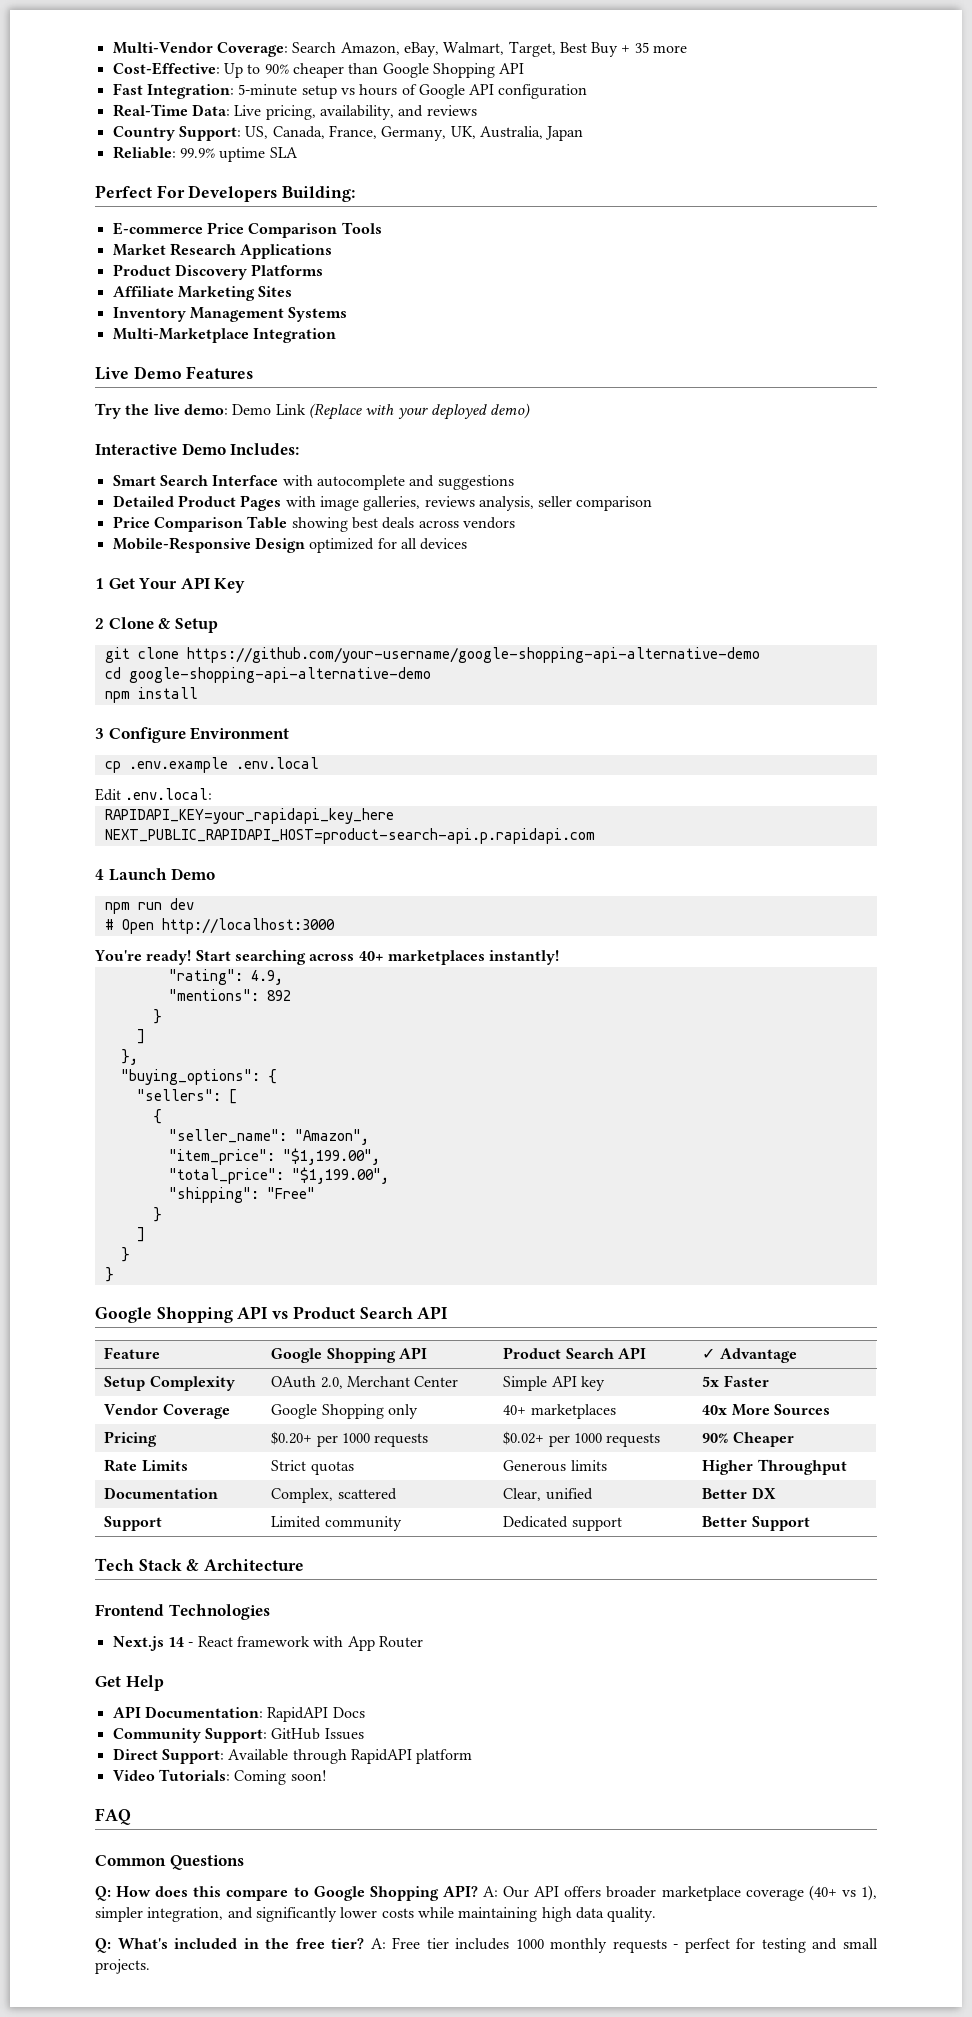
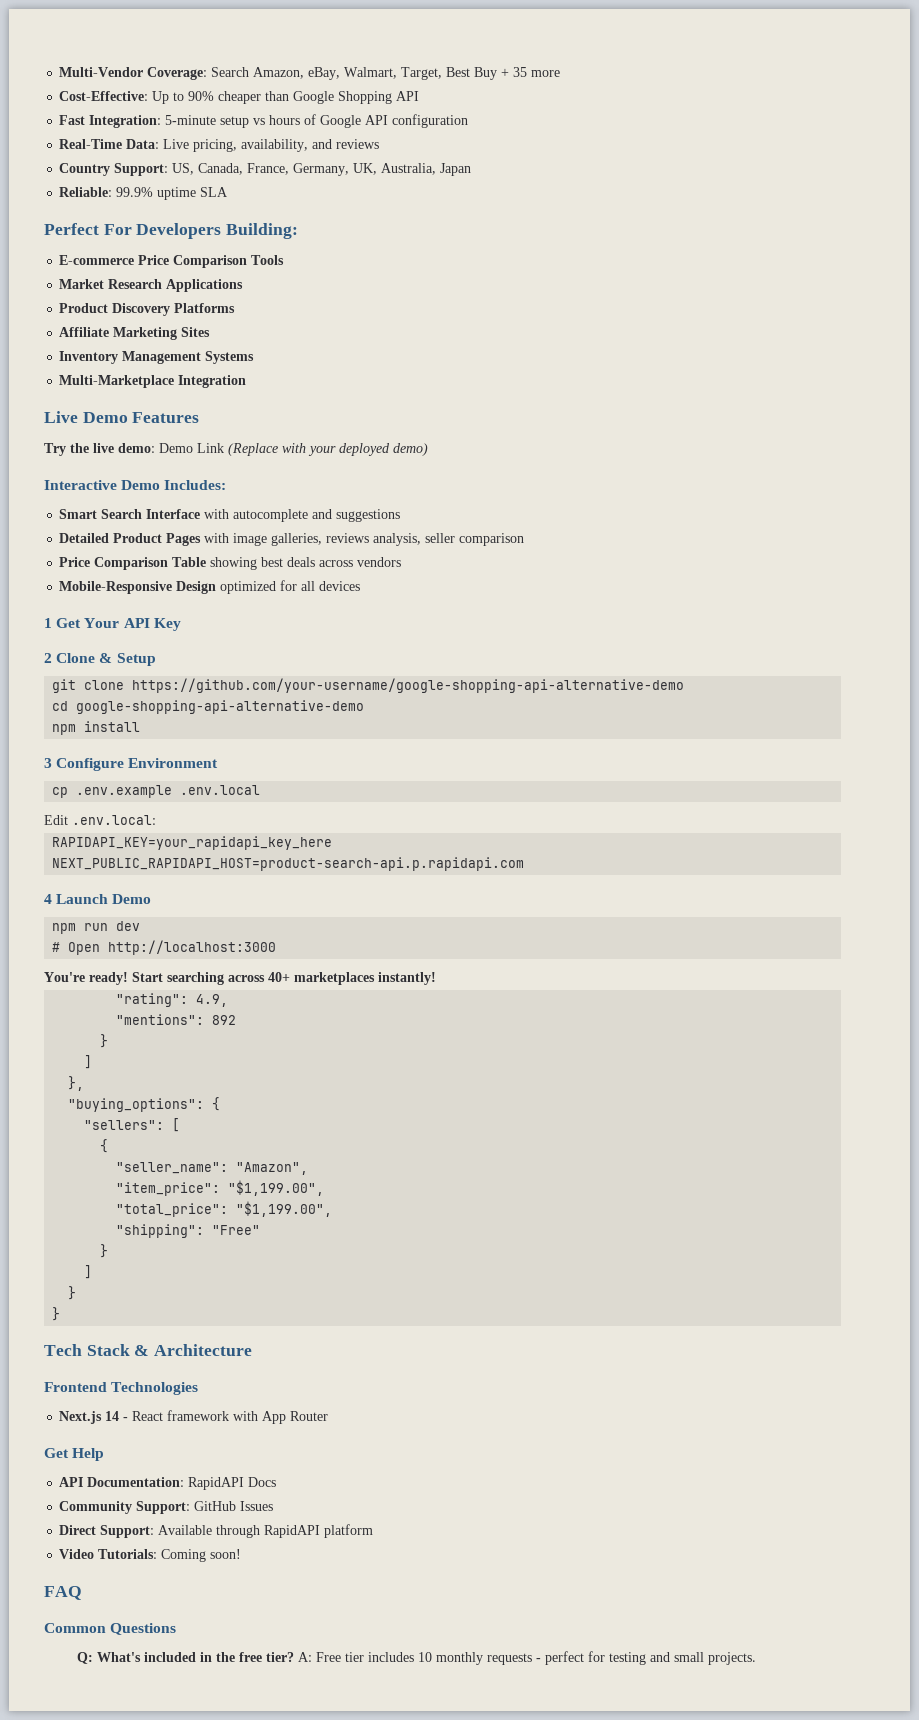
[95,1306,449,1323] [104,1347,161,1359] [271,1347,428,1363] [503,1347,647,1359] [702,1348,797,1363] [104,1376,235,1391] [271,1376,459,1389] [503,1376,606,1391] [702,1375,769,1387] [104,1404,230,1419] [271,1404,419,1419] [503,1404,616,1419] [702,1404,831,1416] [104,1431,158,1447] [271,1431,429,1447] [503,1431,661,1447] [702,1432,794,1447] [104,1459,188,1472] [271,1460,354,1475] [503,1460,607,1472] [702,1459,847,1475] [104,1487,219,1499] [271,1488,397,1503] [503,1488,593,1501] [702,1487,776,1499] [104,1516,163,1531] [271,1516,402,1531] [503,1516,622,1531] [702,1516,810,1531] // Google Shopping API vs Product Search API // Feature | Google Shopping API | Product Search API | ✓ Advantage // Setup Complexity | OAuth 2.0, Merchant Center | Simple API key | 5x Faster // Vendor Coverage | Google Shopping only | 40+ marketplaces | 40x More Sources // Pricing | $0.20+ per 1000 requests | $0.02+ per 1000 requests | 90% Cheaper // Rate Limits | Strict quotas | Generous limits | Higher Throughput // Documentation | Complex, scattered | Clear, unified | Better DX // Support | Limited community | Dedicated support | Better Support -> (61, 1314) none
[95,1885,877,1901] [95,1907,657,1922] // Q: How does this compare to Google Shopping API? A: Our API offers broader marketplace coverage (40+ vs 1), simpler integration, and significantly lower costs while maintaining high data quality. -> (177, 1629) none
[515,1939,544,1949] 1000 -> [417,1652,432,1662] 10

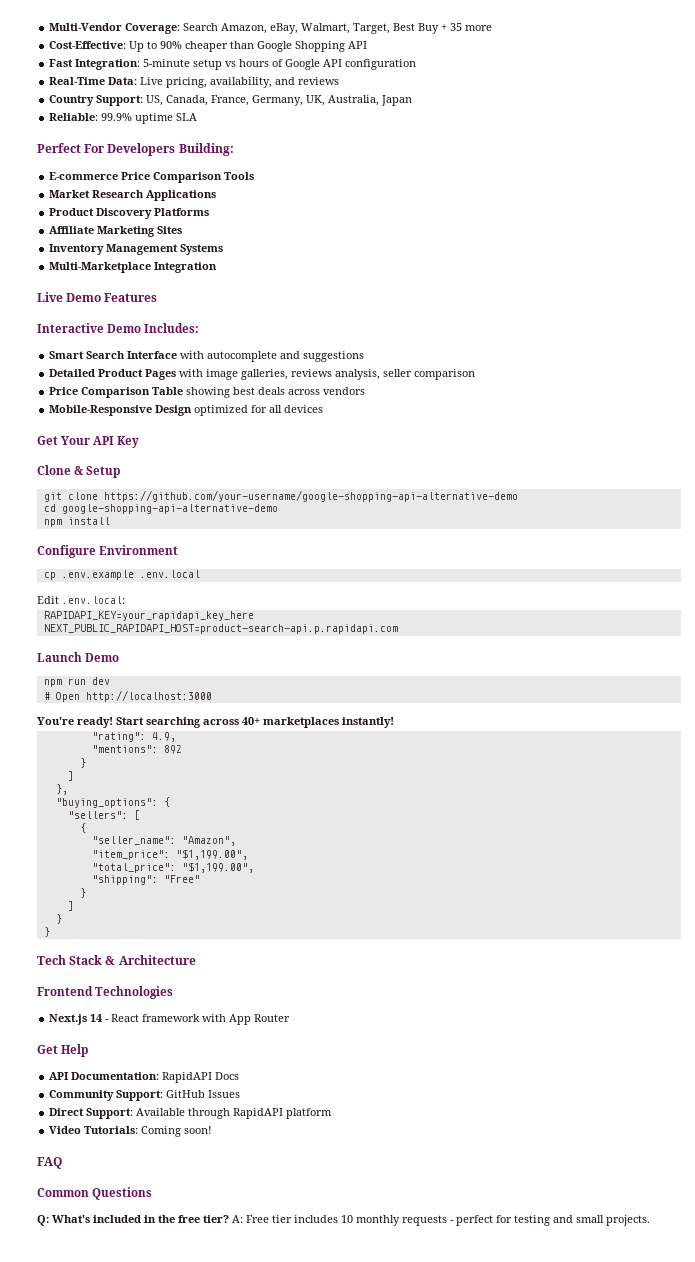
[44,443,428,456] // Try the live demo: Demo Link (Replace with your deployed demo) -> (158, 297) none
[44,618,52,628] 1 -> (324, 409) none
[44,653,52,663] 2 -> (140, 442) none
[44,758,52,768] 3 -> (110, 521) none
[44,894,52,904] 4 -> (398, 629) none

